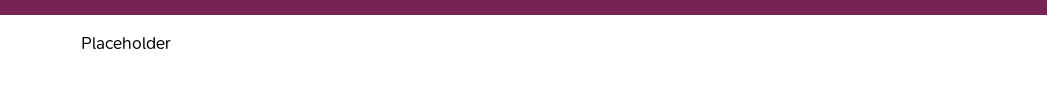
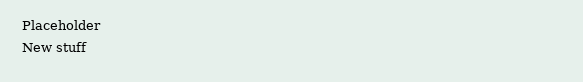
(171, 43) none -> [22,42,87,52] // New stuff

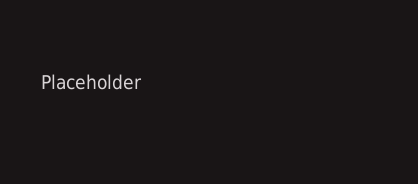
[22,42,87,52] // New stuff -> (142, 82) none

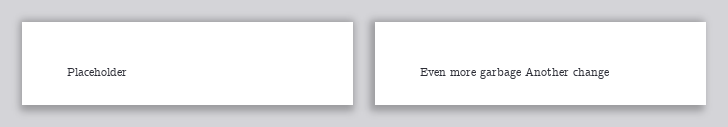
(142, 82) none -> [420,67,609,79] // Even more garbage Another change

